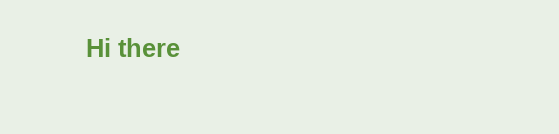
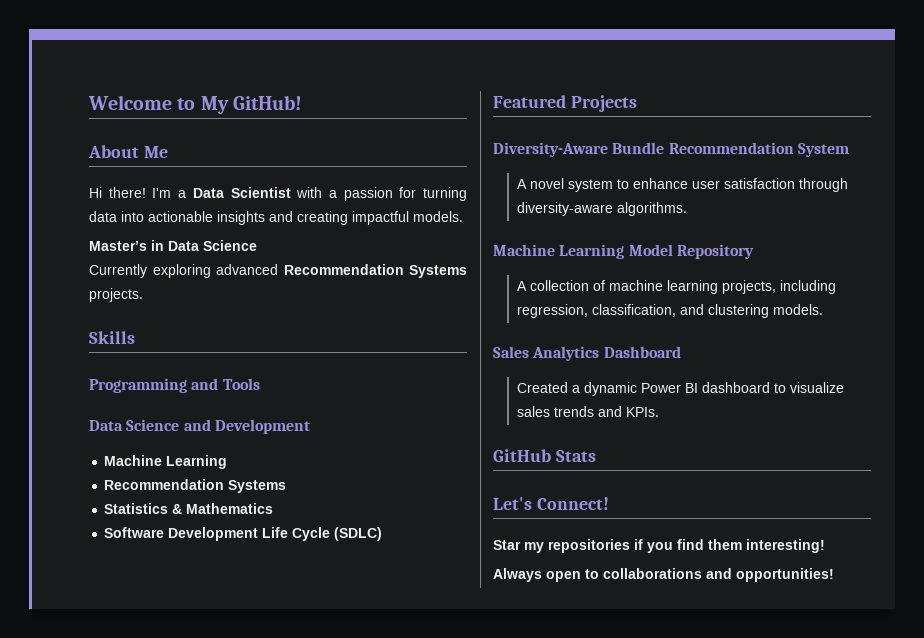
[86,38,180,57] Hi there -> [88,95,303,114] [88,145,168,158] [89,187,467,201] [89,211,463,225] [89,240,257,251] [89,264,467,278] [89,288,143,302] [89,331,135,344] [89,378,260,393] [89,419,310,434] [104,455,228,469] [104,479,287,493] [104,503,274,514] [104,527,383,541] [493,95,637,112] [493,142,849,157] [517,178,849,192] [517,202,688,216] [493,244,754,259] [517,280,837,294] [517,304,824,318] [493,346,681,361] [517,382,845,396] [517,406,660,417] [493,449,596,462] [493,497,609,510] [493,539,825,553] [493,568,834,582] Welcome to My GitHub! // About Me // Hi there! I'm a Data Scientist with a passion for turning data into actionable insights and creating impactful models. // Master’s in Data Science // Currently exploring advanced Recommendation Systems projects. // Skills // Programming and Tools // Data Science and Development // Machine Learning // Recommendation Systems // Statistics & Mathematics // Software Development Life Cycle (SDLC) // Featured Projects // Diversity-Aware Bundle Recommendation System // A novel system to enhance user satisfaction through diversity-aware algorithms. // Machine Learning Model Repository // A collection of machine learning projects, including regression, classification, and clustering models. // Sales Analytics Dashboard // Created a dynamic Power BI dashboard to visualize sales trends and KPIs. // GitHub Stats // Let's Connect! // Star my repositories if you find them interesting! // Always open to collaborations and opportunities!

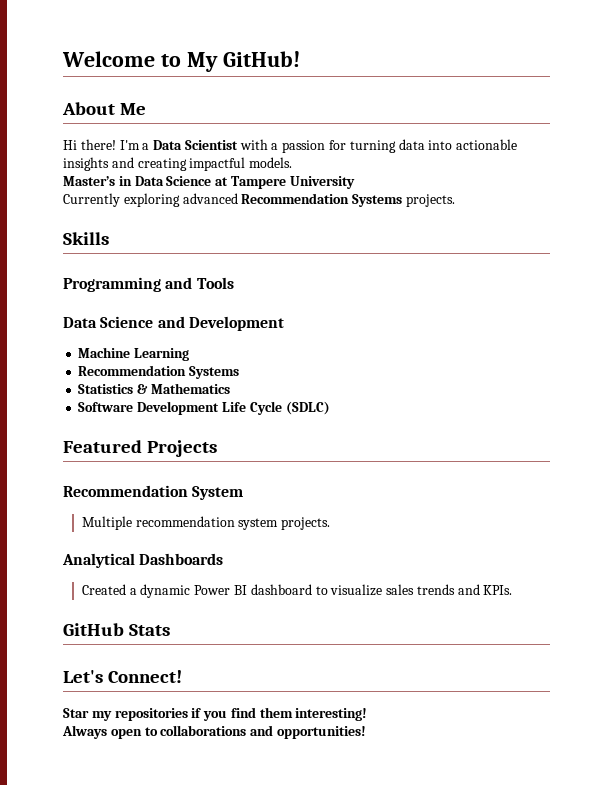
(257, 245) none -> [215,176,355,189] at Tampere University
[493,142,665,157] Diversity-Aware Bundle -> (218, 448) none
[517,178,849,192] [517,202,688,216] [493,244,754,259] [517,280,837,294] [517,304,824,318] [493,346,681,361] A novel system to enhance user satisfaction through diversity-aware algorithms. // Machine Learning Model Repository // A collection of machine learning projects, including regression, classification, and clustering models. // Sales Analytics Dashboard -> [81,516,331,530] [62,553,224,568] Multiple recommendation system projects. // Analytical Dashboards

